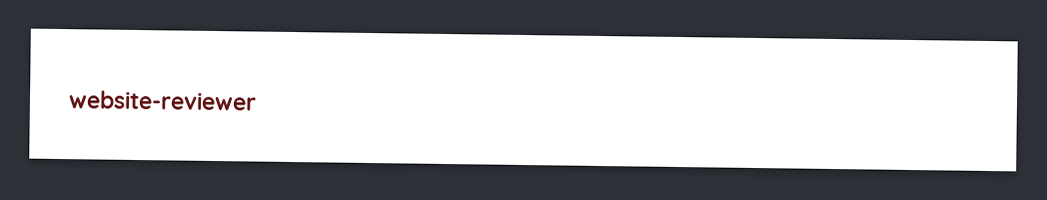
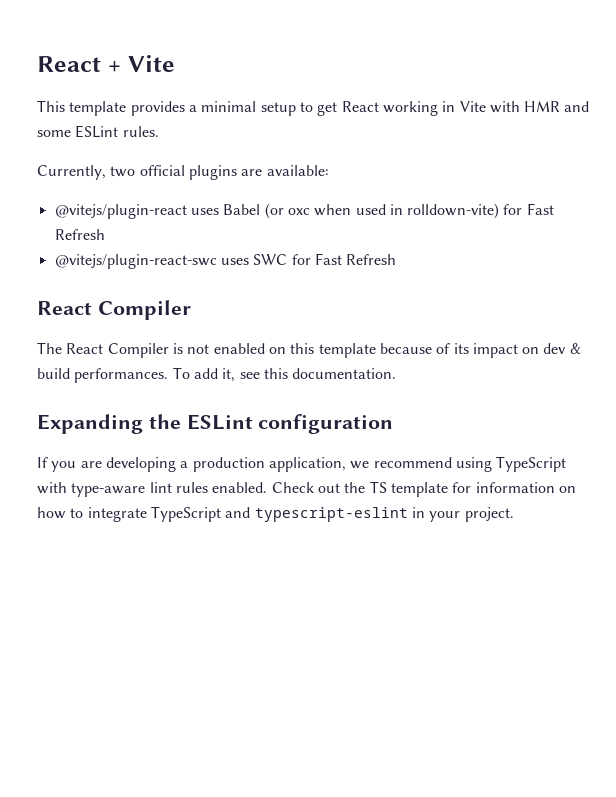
[68,90,257,111] website-reviewer -> [37,55,175,72] [37,100,590,116] [37,125,159,138] [37,165,329,180] [54,203,554,219] [54,229,105,240] [54,253,397,269] [37,300,191,320] [37,342,581,358] [37,367,397,383] [37,414,394,434] [37,456,567,472] [37,481,576,497] [37,506,514,522] React + Vite // This template provides a minimal setup to get React working in Vite with HMR and some ESLint rules. // Currently, two official plugins are available: // @vitejs/plugin-react uses Babel (or oxc when used in rolldown-vite) for Fast Refresh // @vitejs/plugin-react-swc uses SWC for Fast Refresh // React Compiler // The React Compiler is not enabled on this template because of its impact on dev & build performances. To add it, see this documentation. // Expanding the ESLint configuration // If you are developing a production application, we recommend using TypeScript with type-aware lint rules enabled. Check out the TS template for information on how to integrate TypeScript and typescript-eslint in your project.

